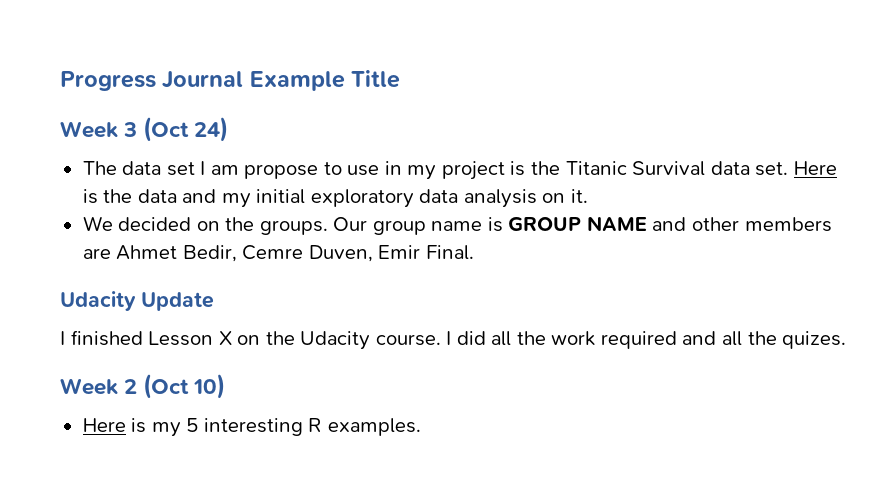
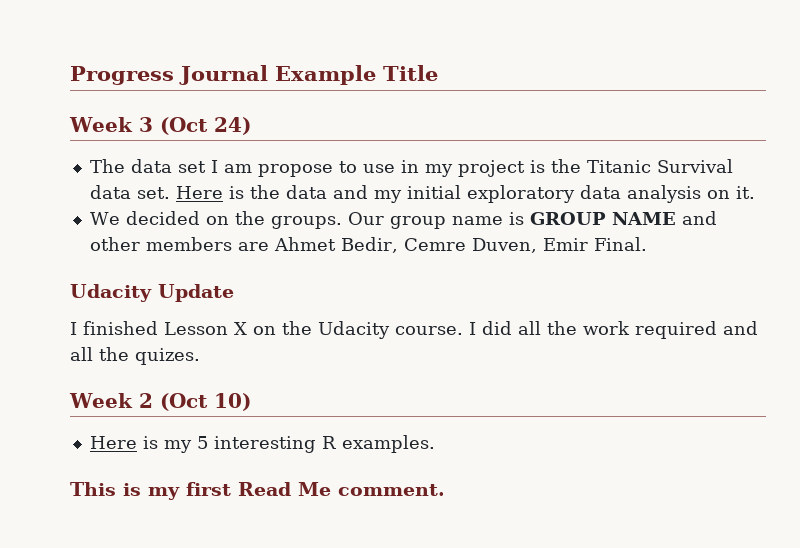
(421, 427) none -> [70,482,445,500] // This is my first Read Me comment.

